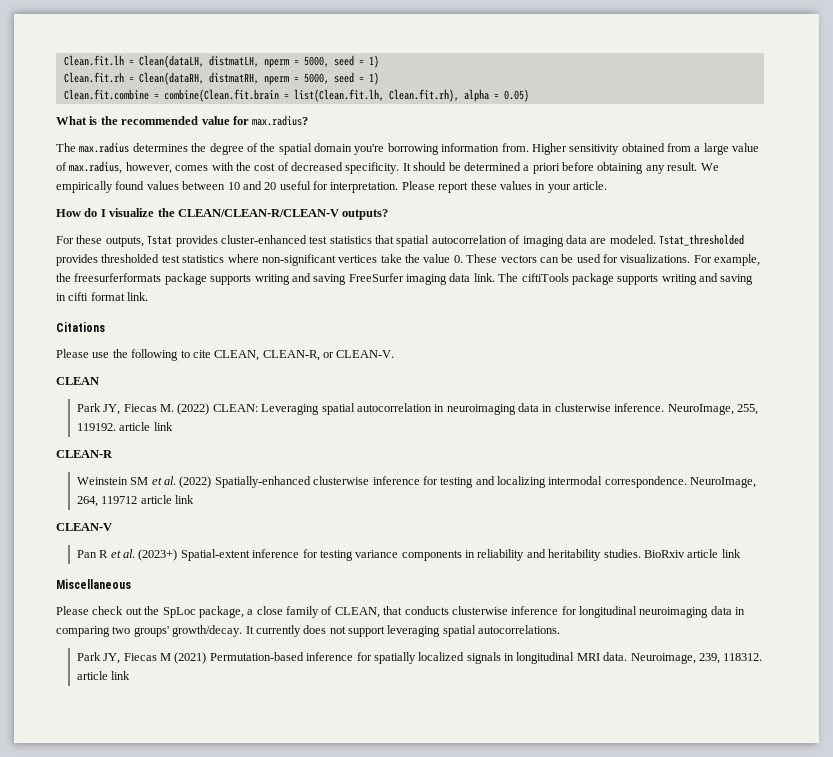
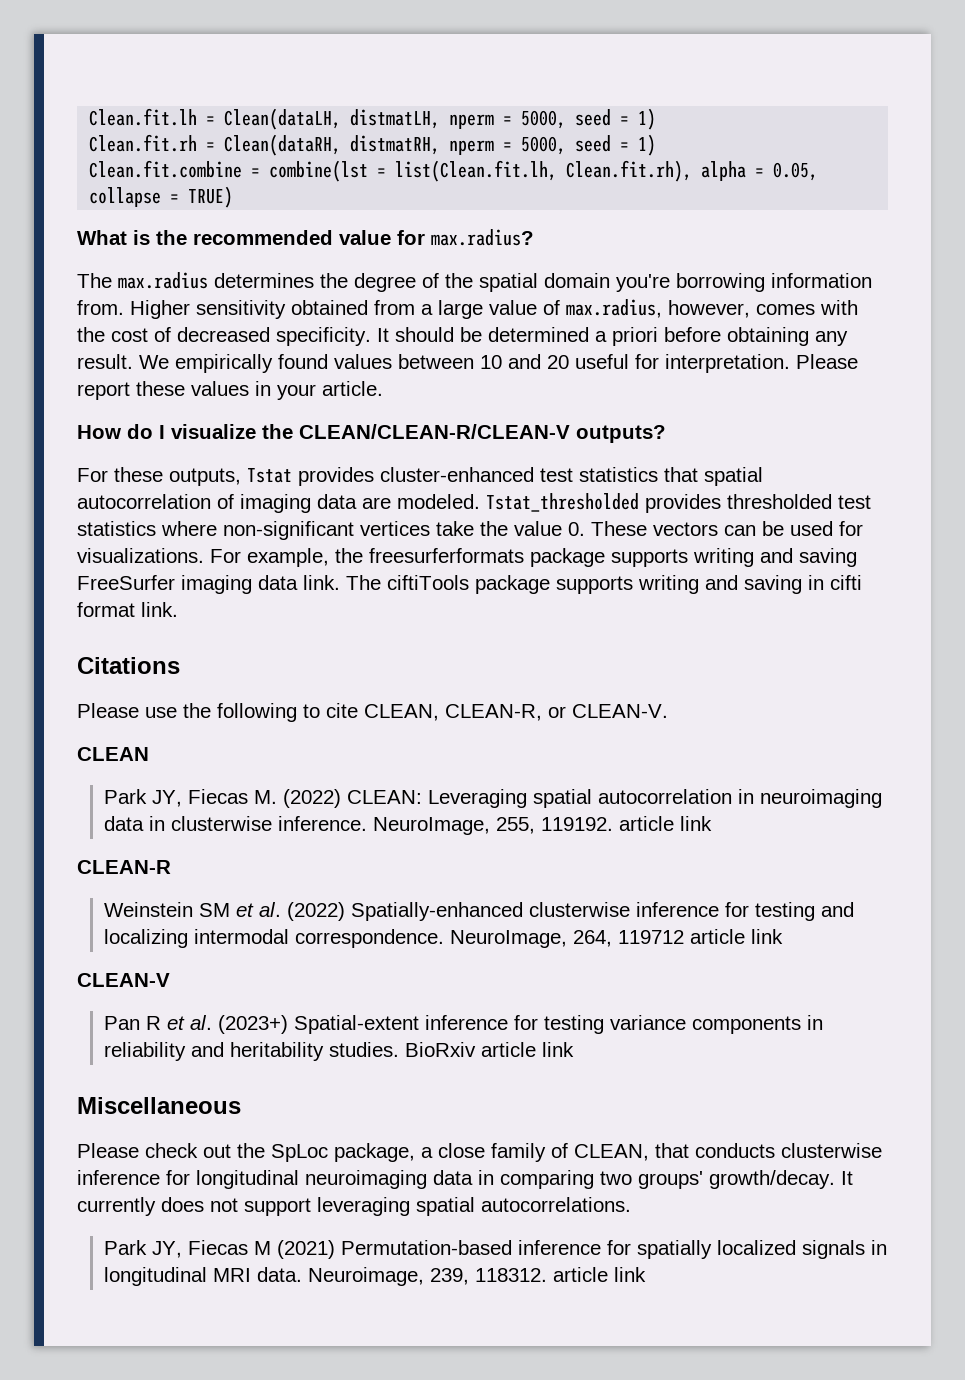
[163,89,279,102] combine(Clean.fit.brain -> [269,160,369,182] combine(lst
[503,89,529,102] 0.05) -> [773,162,819,181] [89,186,234,208] 0.05, collapse = TRUE)

